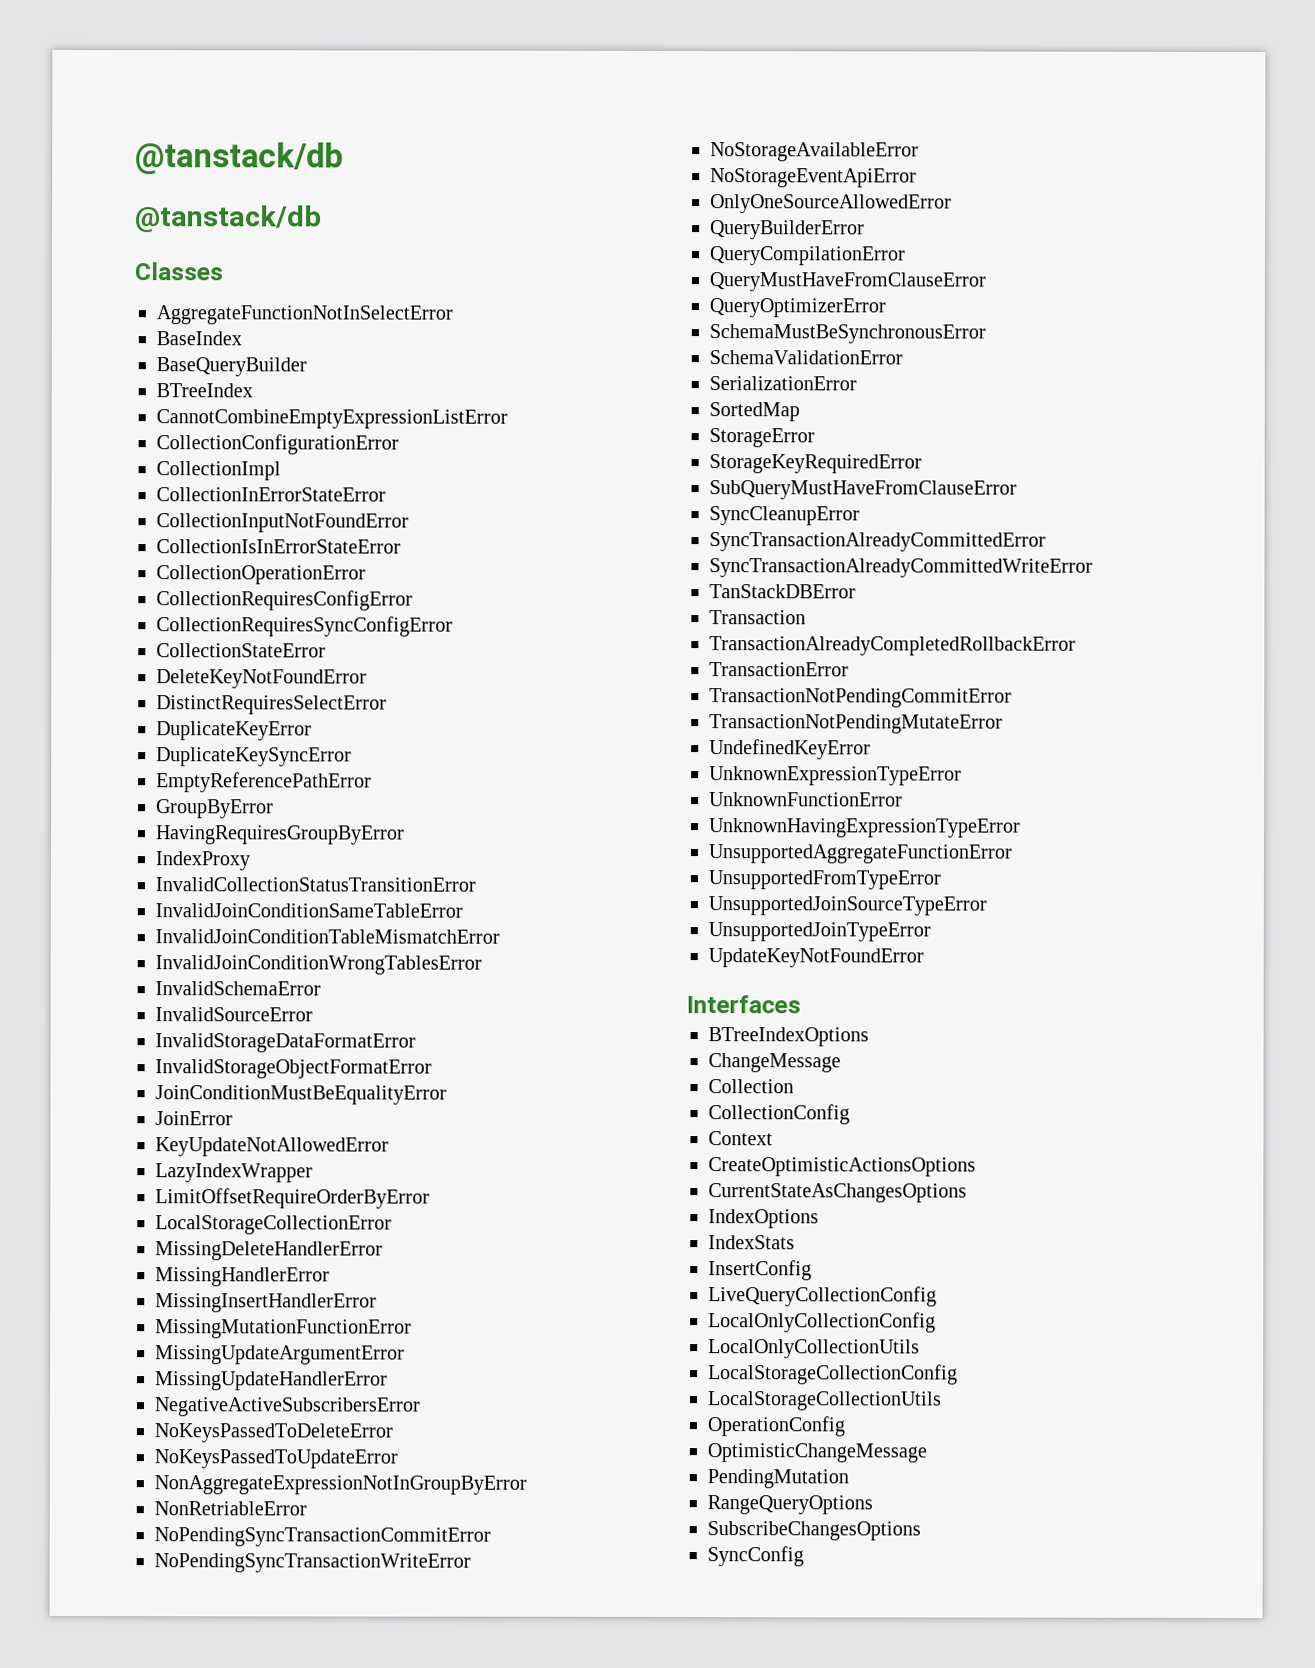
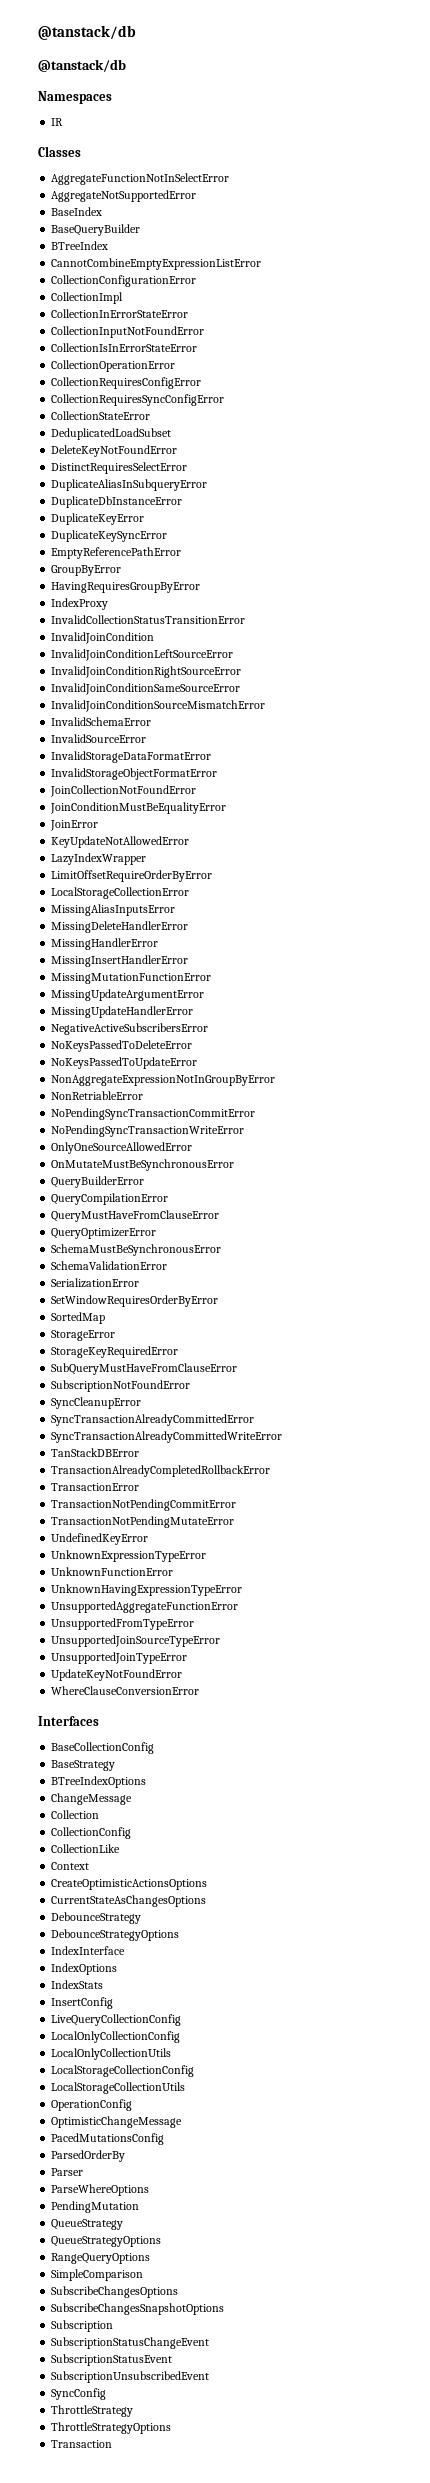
(322, 219) none -> [38,91,112,104] [51,118,64,126] // Namespaces // IR
(453, 315) none -> [51,190,197,202] // AggregateNotSupportedError
(326, 650) none -> [51,428,172,440] // DeduplicatedLoadSubset
(387, 705) none -> [51,479,208,491] [51,496,183,508] // DuplicateAliasInSubqueryError // DuplicateDbInstanceError
[155,903,463,918] [155,929,500,944] [155,955,482,975] InvalidJoinConditionSameTableError // InvalidJoinConditionTableMismatchError // InvalidJoinConditionWrongTablesError -> [51,632,155,644] [51,649,234,661] [51,666,242,678] [51,683,241,695] [51,700,266,712] InvalidJoinCondition // InvalidJoinConditionLeftSourceError // InvalidJoinConditionRightSourceError // InvalidJoinConditionSameSourceError // InvalidJoinConditionSourceMismatchError
(432, 1069) none -> [50,785,197,797] // JoinCollectionNotFoundError
(392, 1225) none -> [51,904,176,916] // MissingAliasInputsError
[710,142,919,162] [710,168,917,188] [710,194,952,214] NoStorageAvailableError // NoStorageEventApiError // OnlyOneSourceAllowedError -> [51,1142,193,1154] [51,1159,235,1171] OnlyOneSourceAllowedError // OnMutateMustBeSynchronousError
(857, 383) none -> [51,1295,219,1307] // SetWindowRequiresOrderByError
(1017, 490) none -> [51,1380,191,1392] // SubscriptionNotFoundError
[709,610,806,625] // Transaction -> (140, 1452) none
(924, 958) none -> [51,1686,200,1695] // WhereClauseConversionError
(801, 1004) none -> [51,1742,155,1754] [51,1760,116,1771] // BaseCollectionConfig // BaseStrategy
(850, 1114) none -> [51,1844,121,1853] // CollectionLike
(967, 1193) none -> [51,1912,142,1924] [51,1929,180,1941] [51,1946,126,1955] // DebounceStrategy // DebounceStrategyOptions // IndexInterface
(927, 1453) none -> [51,2133,165,2145] [51,2150,126,2162] [51,2168,84,2176] [51,2184,150,2196] // PacedMutationsConfig // ParsedOrderBy // Parser // ParseWhereOptions
(849, 1479) none -> [51,2219,124,2230] [51,2236,162,2247] // QueueStrategy // QueueStrategyOptions
(873, 1505) none -> [51,2269,144,2281] // SimpleComparison
[707,1546,804,1567] SyncConfig -> [51,2303,225,2315] [51,2320,114,2332] [51,2337,210,2349] [51,2354,173,2366] [51,2371,210,2383] [51,2388,107,2400] [51,2405,134,2417] [51,2422,172,2434] [51,2440,113,2448] SubscribeChangesSnapshotOptions // Subscription // SubscriptionStatusChangeEvent // SubscriptionStatusEvent // SubscriptionUnsubscribedEvent // SyncConfig // ThrottleStrategy // ThrottleStrategyOptions // Transaction

